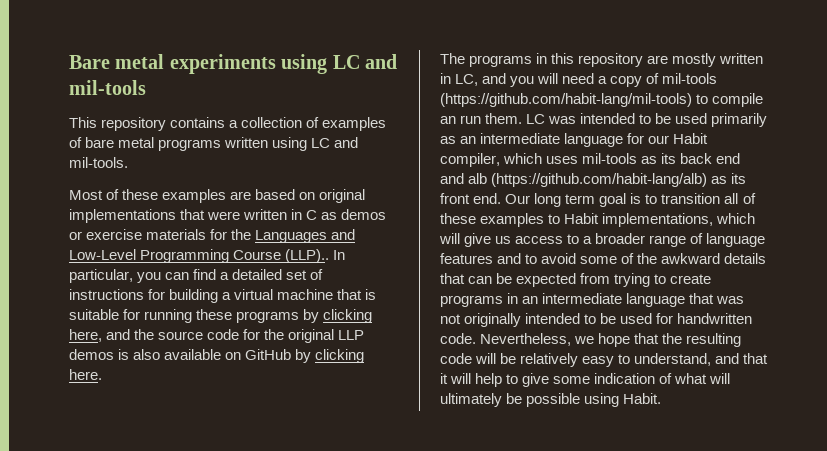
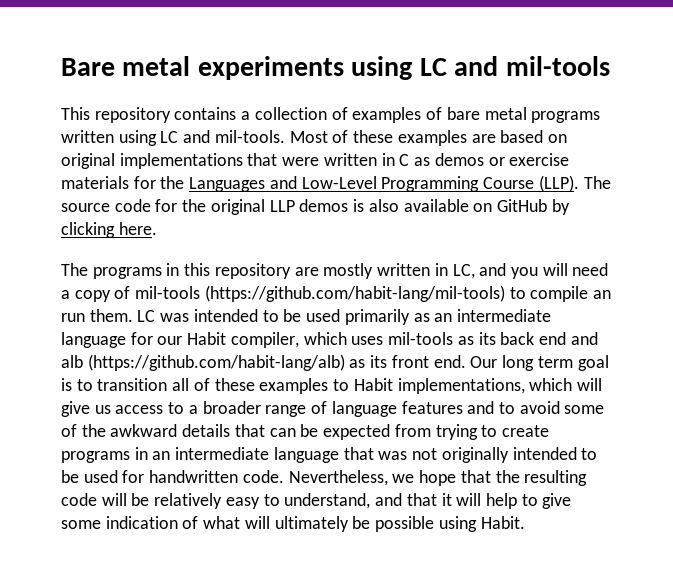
(128, 162) // -> (285, 136) none
[285,249,346,263] [69,269,324,283] [69,289,377,303] [69,309,373,323] [69,329,155,342] (LLP).. In particular, you can find a detailed set of instructions for building a virtual machine that is suitable for running these programs by clicking here, and the -> [538,175,611,192] (LLP). The

